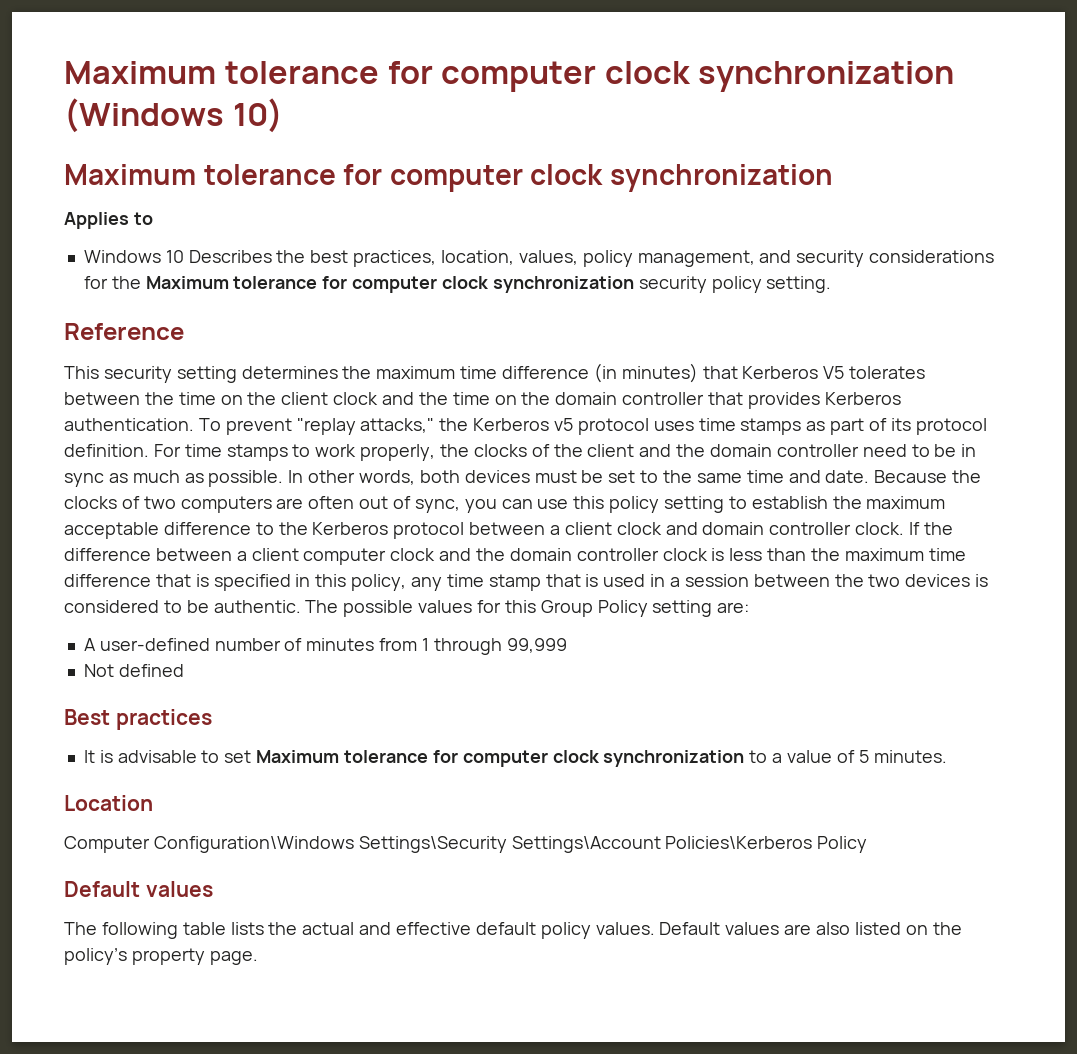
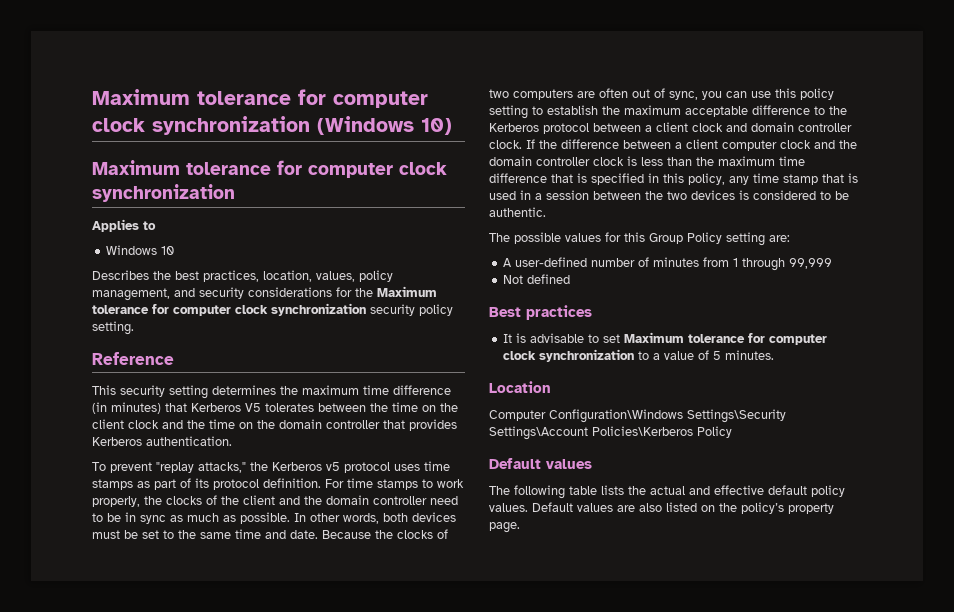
(184, 256) none -> (175, 250) //
(194, 424) none -> (232, 441) //
(301, 606) none -> (546, 212) //

